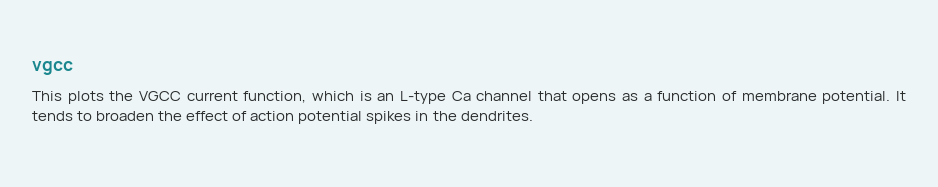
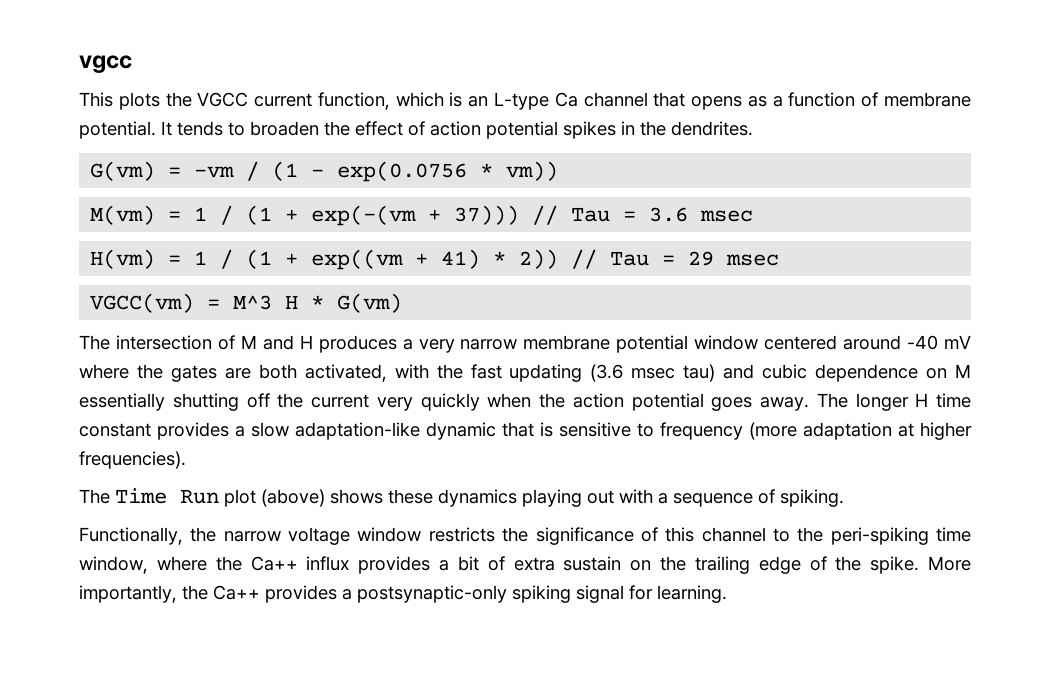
(533, 116) none -> [90,161,559,182] [90,205,754,226] [90,249,780,270] [90,293,403,313] [79,335,971,353] [79,364,972,382] [79,393,971,411] [79,422,972,440] [79,451,186,469] [79,488,844,507] [79,527,972,545] [79,556,972,574] [79,585,727,603] // G(vm) = -vm / (1 - exp(0.0756 * vm)) // M(vm) = 1 / (1 + exp(-(vm + 37))) // Tau = 3.6 msec // H(vm) = 1 / (1 + exp((vm + 41) * 2)) // Tau = 29 msec // VGCC(vm) = M^3 H * G(vm) // The intersection of M and H produces a very narrow membrane potential window centered around -40 mV where the gates are both activated, with the fast updating (3.6 msec tau) and cubic dependence on M essentially shutting off the current very quickly when the action potential goes away. The longer H time constant provides a slow adaptation-like dynamic that is sensitive to frequency (more adaptation at higher frequencies). // The Time Run plot (above) shows these dynamics playing out with a sequence of spiking. // Functionally, the narrow voltage window restricts the significance of this channel to the peri-spiking time window, where the Ca++ influx provides a bit of extra sustain on the trailing edge of the spike. More importantly, the Ca++ provides a postsynaptic-only spiking signal for learning.

